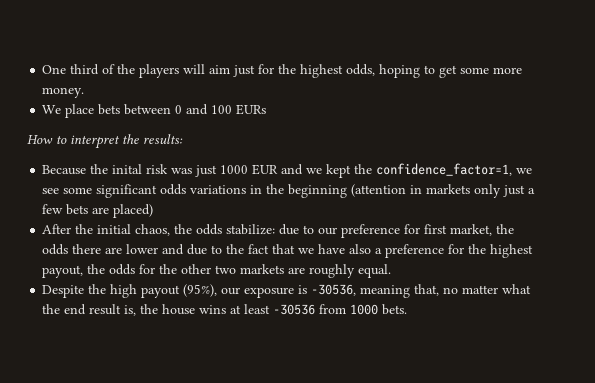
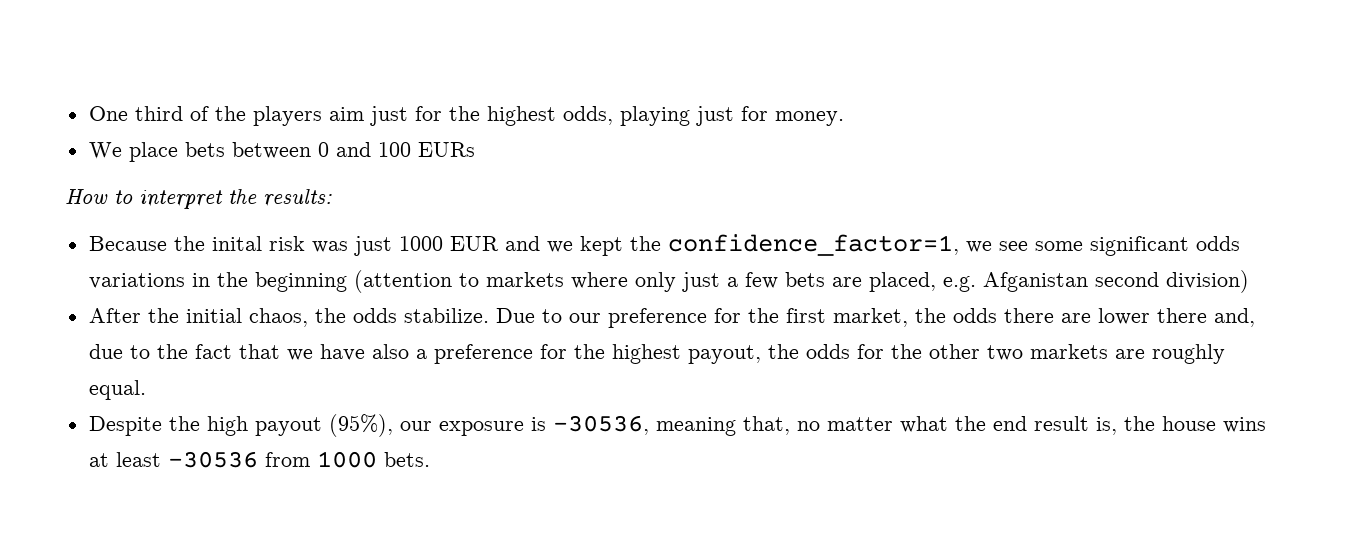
[183,64,206,74] will -> (322, 116) none
[379,64,523,78] hoping to get some more -> [619,106,768,126] playing just for
[410,184,471,194] in markets -> [458,272,628,289] to markets where
[113,204,154,218] placed) -> [868,270,1249,293] placed, e.g. Afganistan second division)
[226,224,300,235] stabilize: due -> [403,308,535,323] stabilize. Due
(421, 229) none -> [747,308,779,323] the
[162,244,185,255] and -> [1156,308,1255,327] there and,

